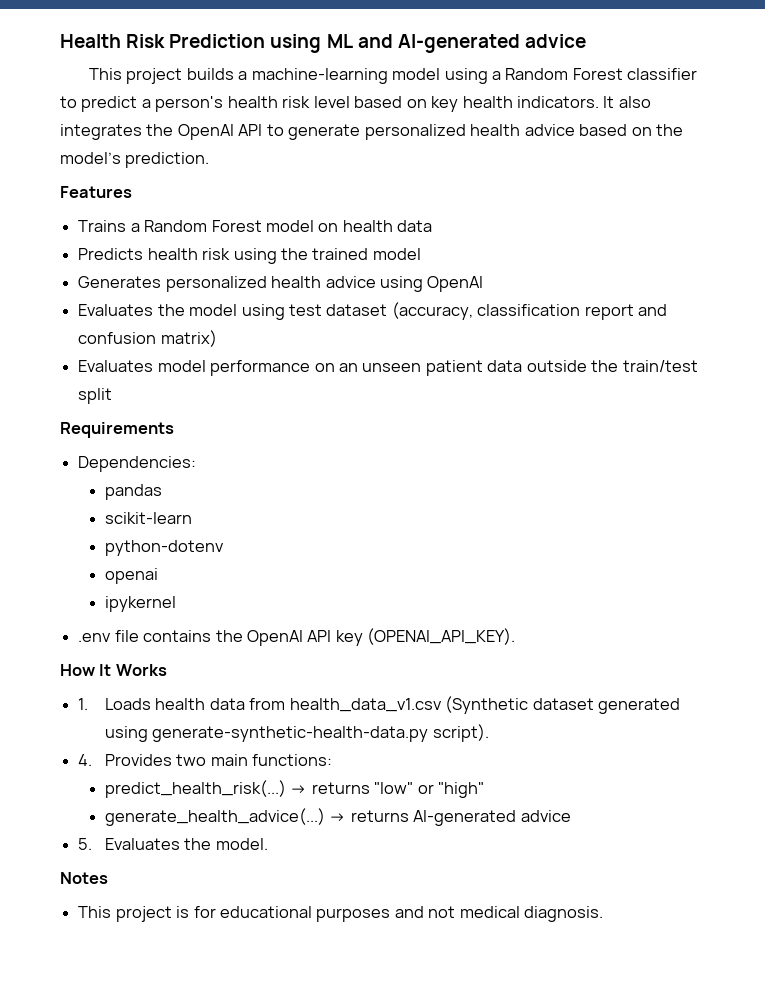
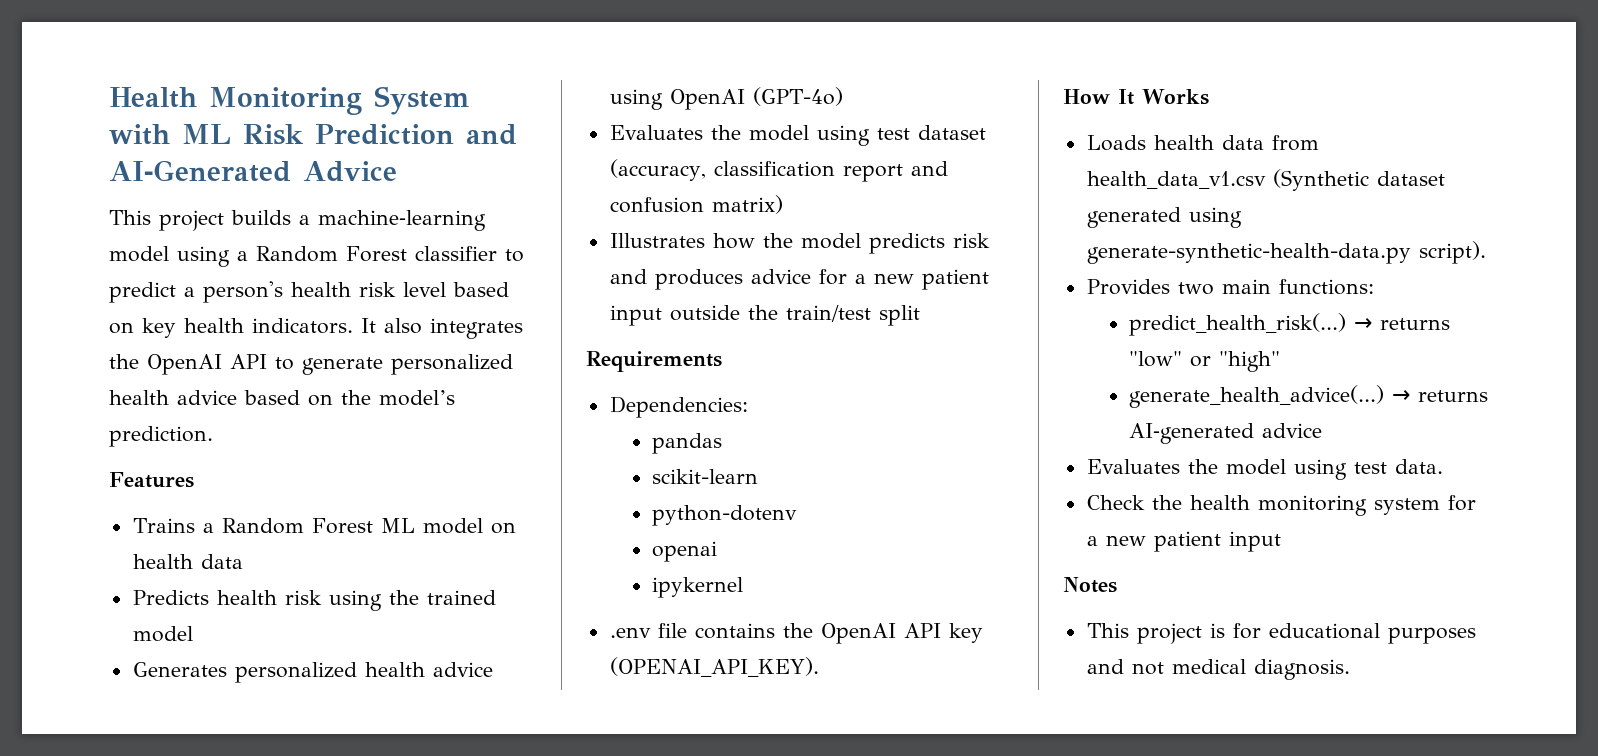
[126,34,586,53] Risk Prediction using ML and AI-generated advice -> [209,86,470,115] [109,124,517,145] [109,160,397,182] Monitoring System with ML Risk Prediction and AI‑Generated Advice
(262, 226) none -> [380,518,415,533] ML
(484, 284) none -> [752,87,843,106] (GPT-4o)
[78,360,523,376] Evaluates model performance on an unseen patient data -> [609,233,990,254] [609,269,989,290] [609,305,662,326] Illustrates how the model predicts risk and produces advice for a new patient input
[78,698,89,710] 1. -> (1209, 97) none
[78,754,93,766] 4. -> (1486, 252) none
[78,838,268,850] 5. Evaluates the model. -> [1086,459,1443,480] [1086,495,1476,516] [1086,531,1281,552] Evaluates the model using test data. // Check the health monitoring system for a new patient input

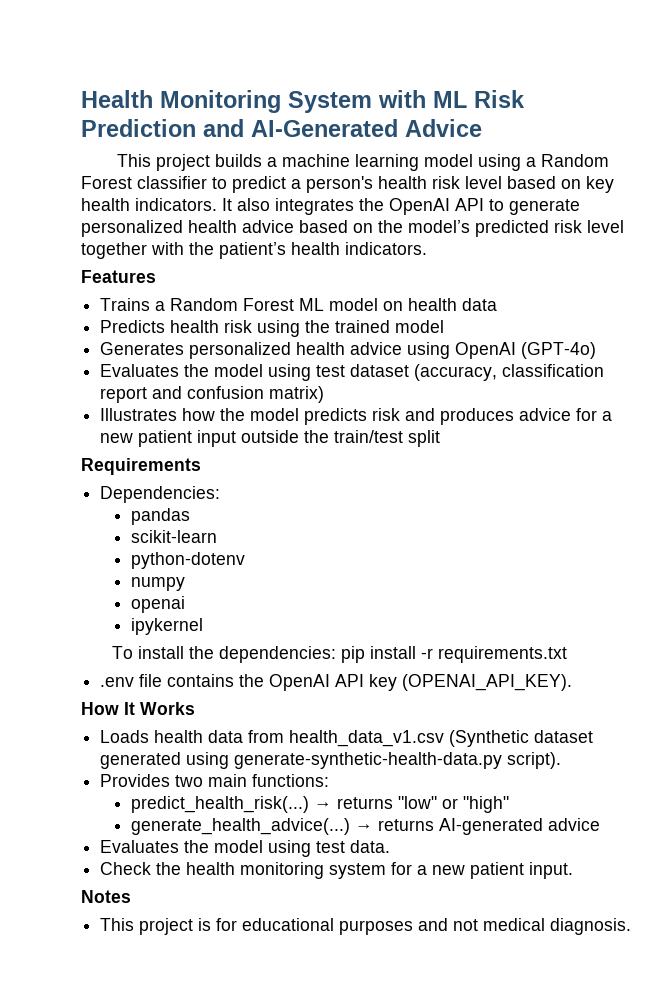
[318,210,486,231] machine‑learning -> [281,154,419,171] machine learning
[109,426,213,447] prediction. -> [475,220,624,237] [81,242,427,259] predicted risk level together with the patient’s health indicators.
(797, 515) none -> [130,577,185,591] // numpy
(743, 587) none -> [111,646,567,663] // To install the dependencies: pip install -r requirements.txt
[1228,531,1281,552] input -> [529,862,574,879] input.

